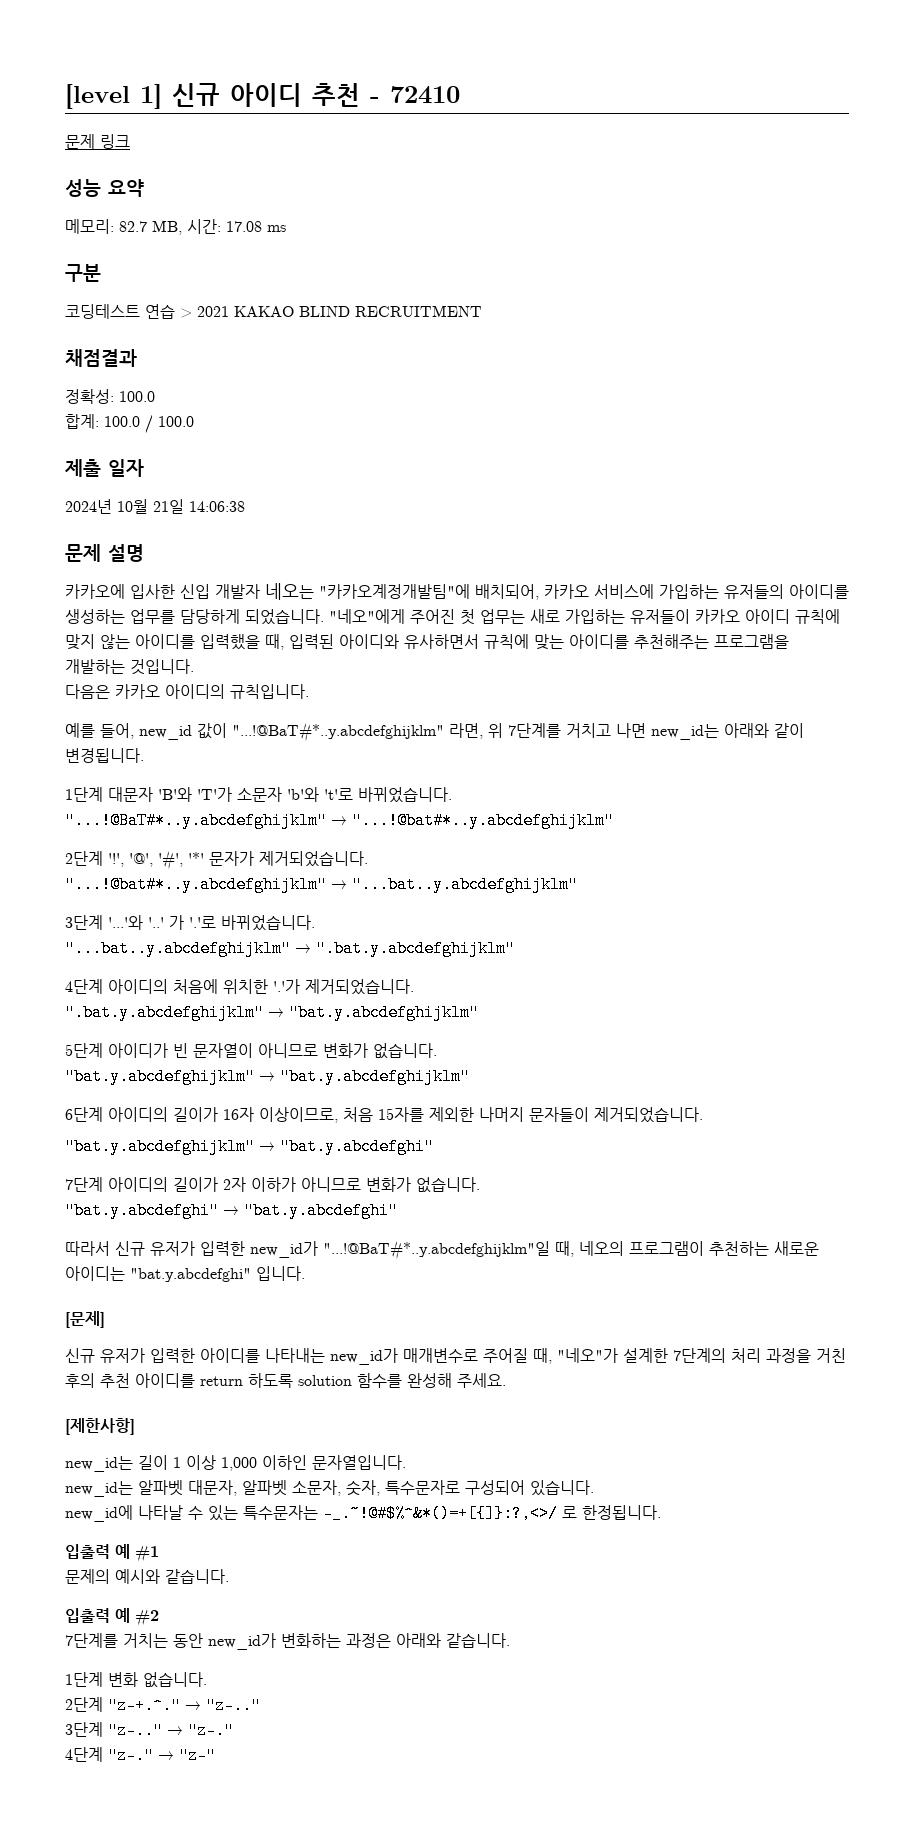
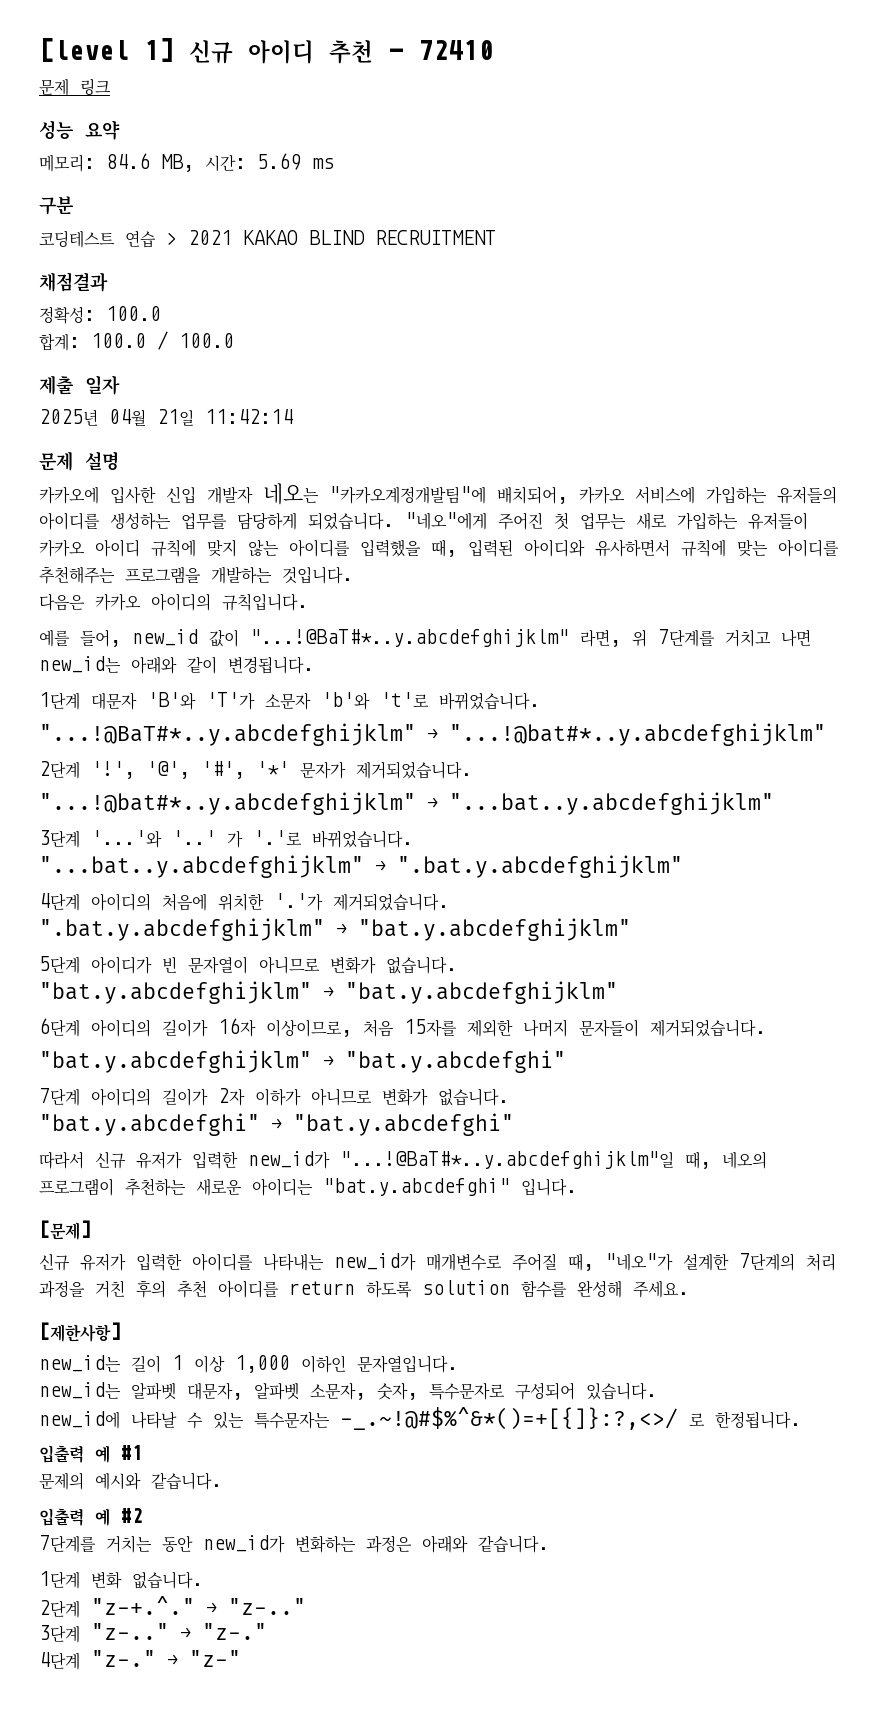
[119,221,147,232] 82.7 -> [106,153,150,169] 84.6
[226,221,262,232] 17.08 -> [257,153,301,170] 5.69
[65,499,245,514] 2024년 10월 21일 14:06:38 -> [39,409,293,426] 2025년 04월 21일 11:42:14

